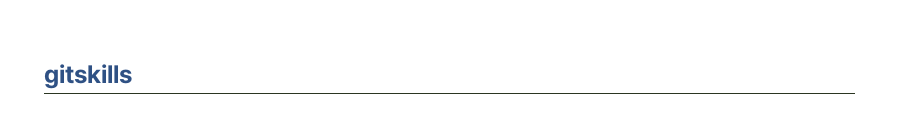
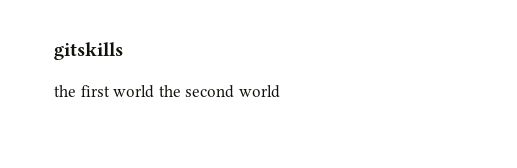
(132, 76) none -> [54,85,280,98] // the first world the second world

